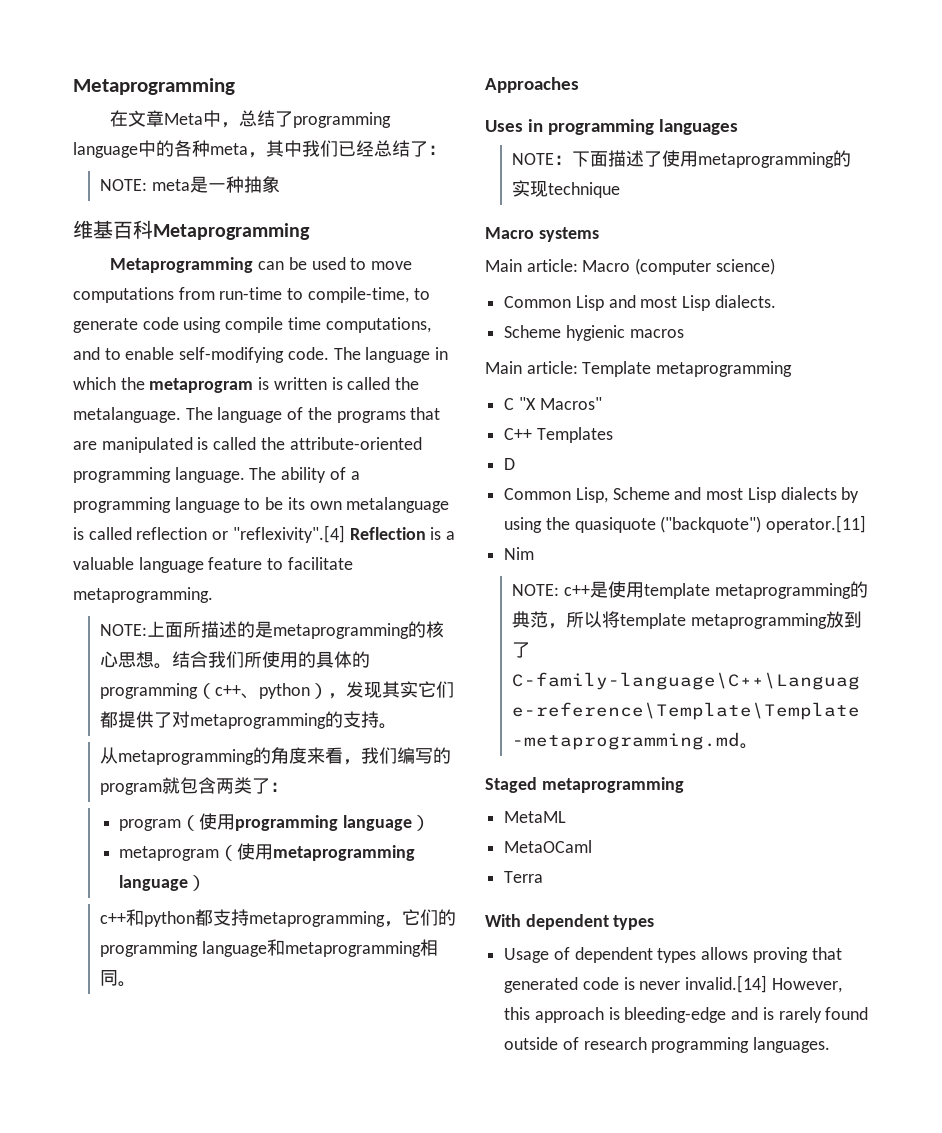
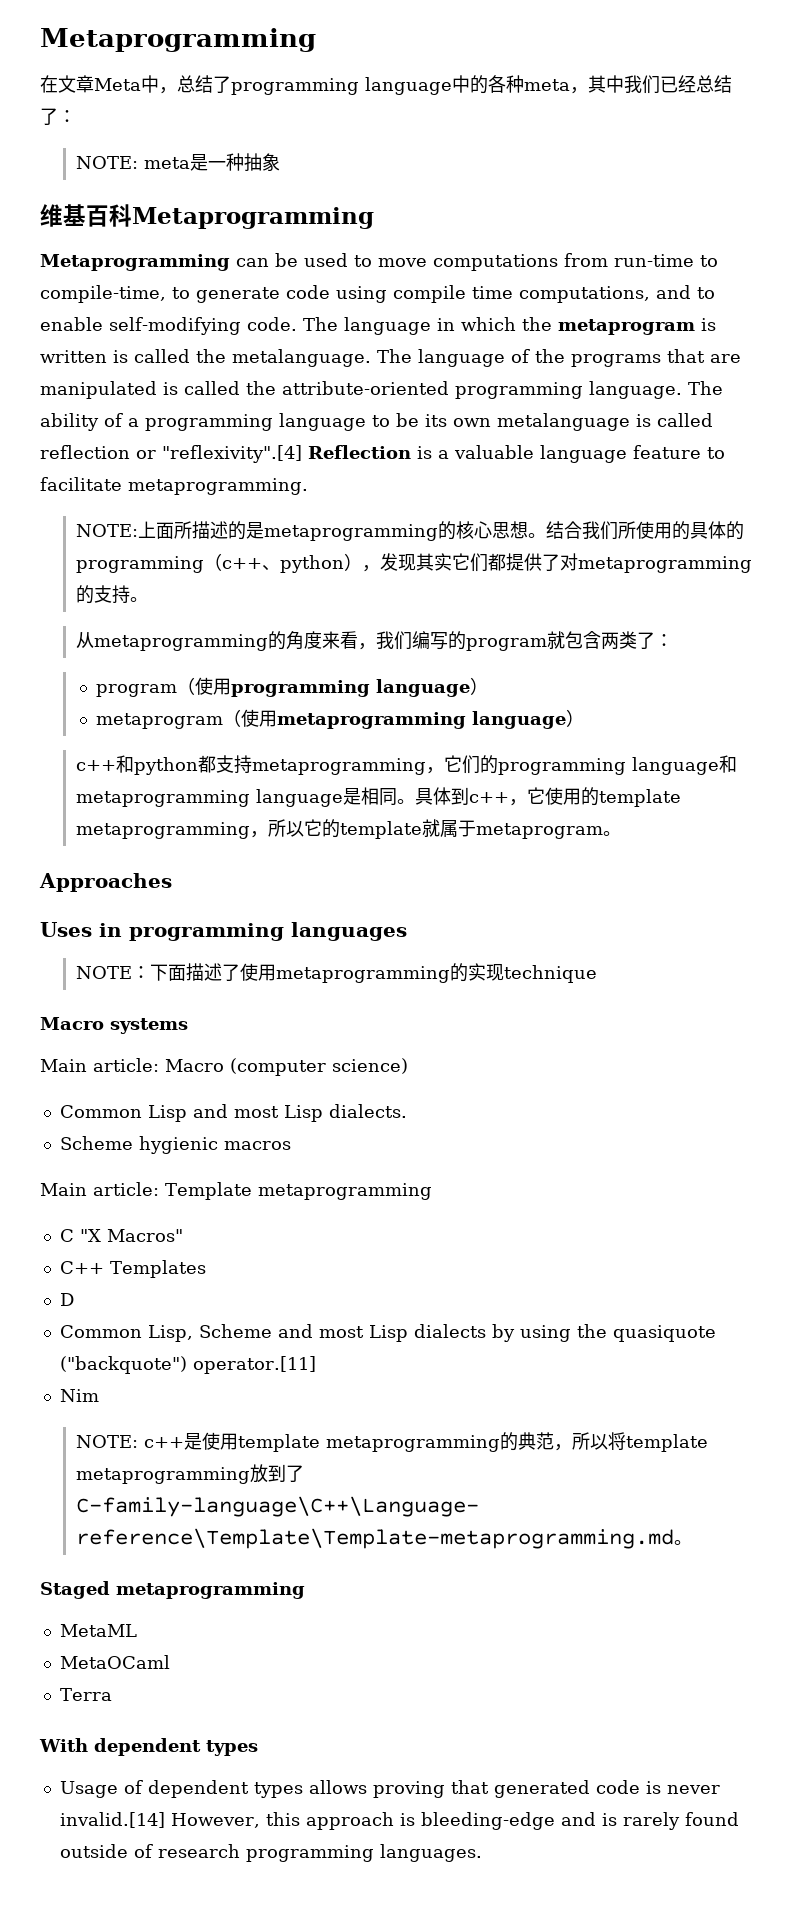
(421, 949) none -> [255,788,361,807] language是
(137, 984) none -> [414,787,681,807] [75,819,621,839] 具体到c++，它使用的template metaprogramming，所以它的template就属于metaprogram。

